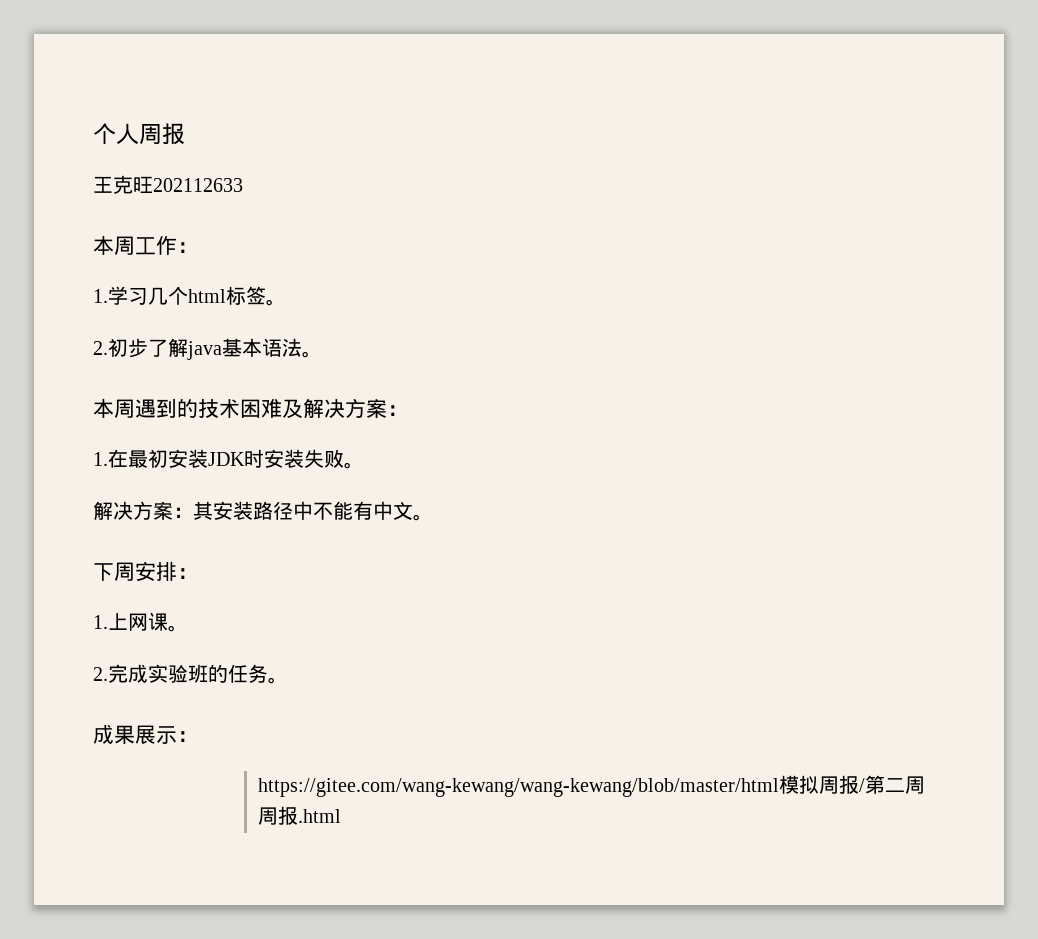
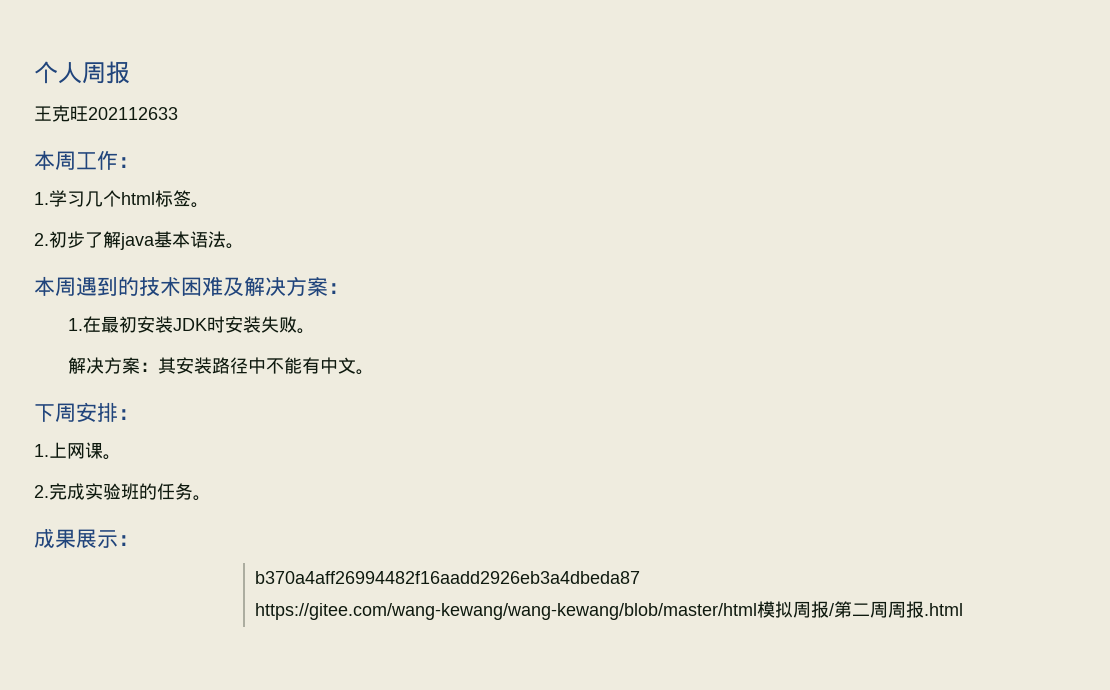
(198, 736) none -> [255,571,641,584] b370a4aff26994482f16aadd2926eb3a4dbeda87

